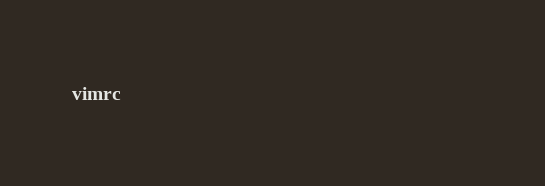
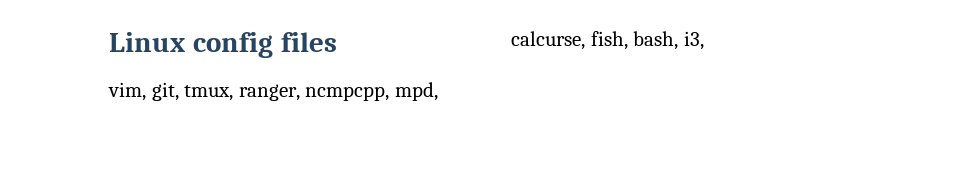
[72,87,121,100] vimrc -> [109,32,337,58] [108,82,438,101] [511,31,704,50] Linux config files // vim, git, tmux, ranger, ncmpcpp, mpd, calcurse, fish, bash, i3,

